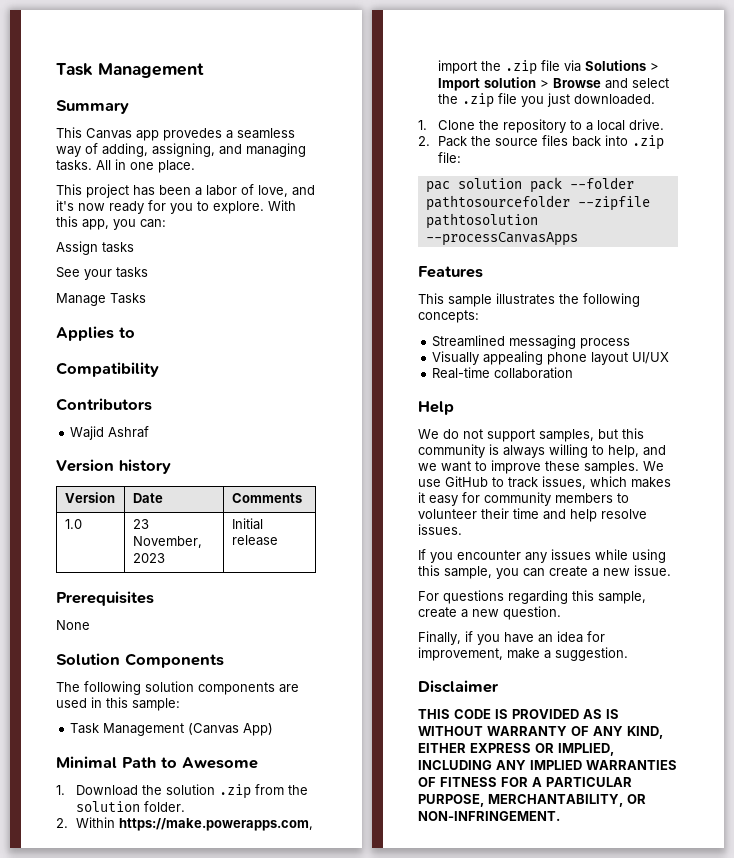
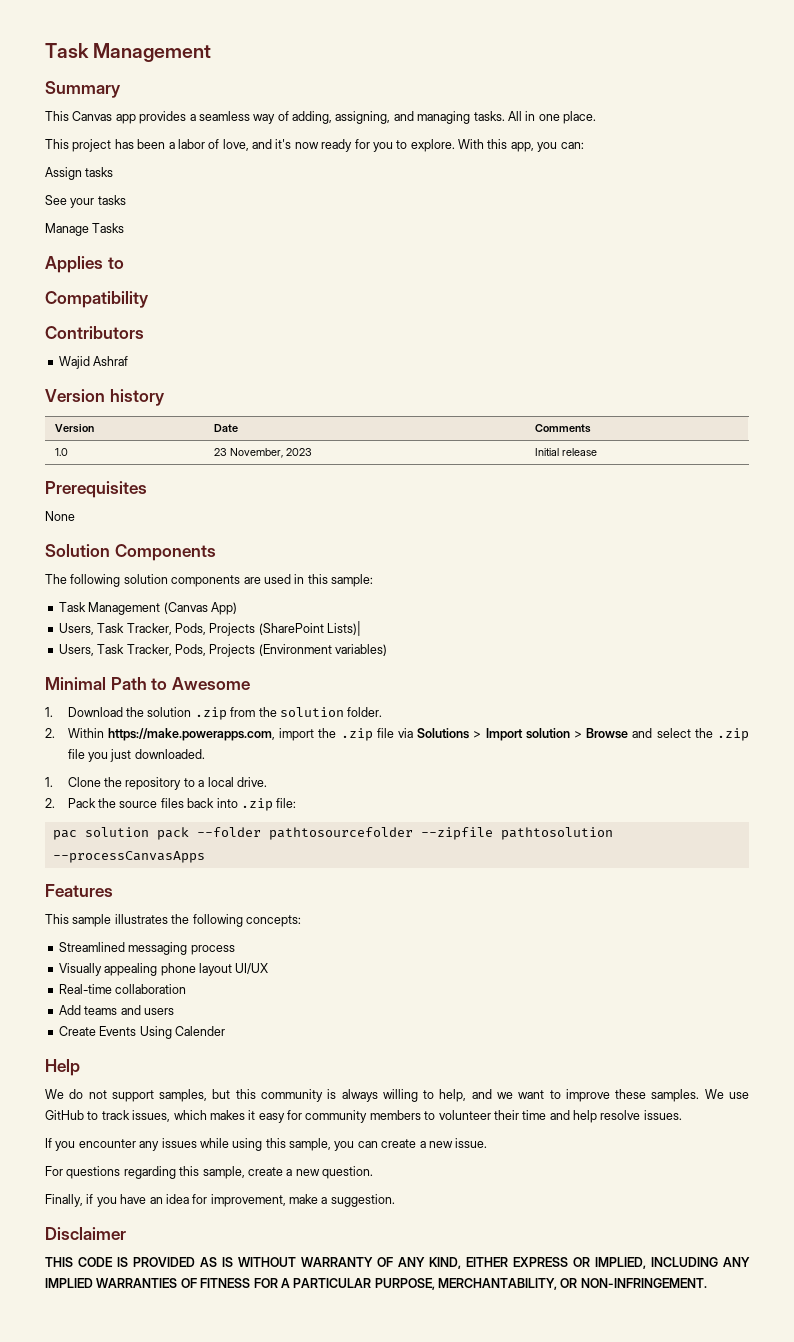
[163,128,222,141] provedes -> [139,111,187,124] provides
(274, 729) none -> [58,621,361,636] [58,644,387,657] // Users, Task Tracker, Pods, Projects (SharePoint Lists)| // Users, Task Tracker, Pods, Projects (Environment variables)
(574, 373) none -> [58,1005,174,1015] [58,1026,225,1039] // Add teams and users // Create Events Using Calender

